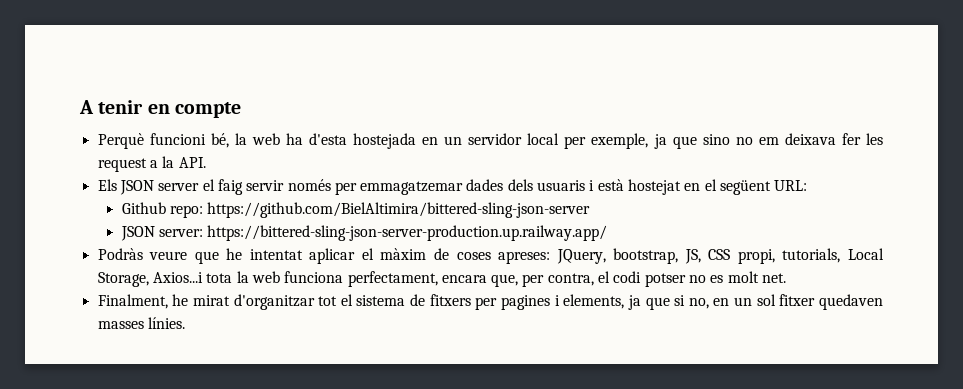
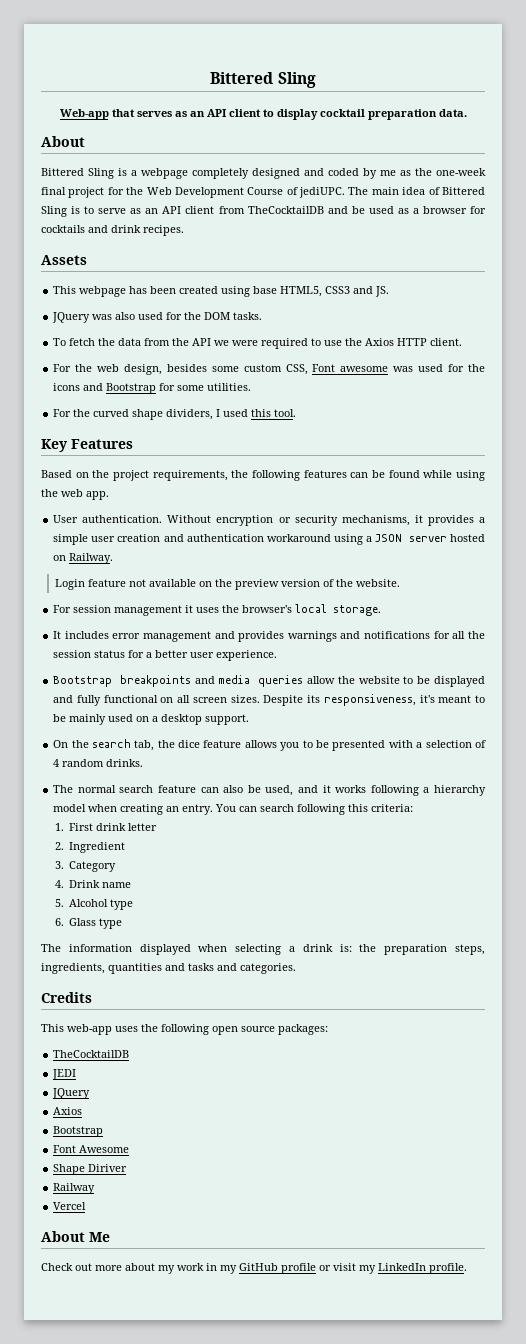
[79,100,242,118] [97,133,884,149] [97,156,206,172] [97,179,808,195] [121,202,591,218] [120,225,608,241] [97,248,884,264] [97,271,787,287] [97,294,884,310] [97,317,185,329] A tenir en compte // Perquè funcioni bé, la web ha d'esta hostejada en un servidor local per exemple, ja que sino no em deixava fer les request a la API. // Els JSON server el faig servir només per emmagatzemar dades dels usuaris i està hostejat en el següent URL: // Github repo: https://github.com/BielAltimira/bittered-sling-json-server // JSON server: https://bittered-sling-json-server-production.up.railway.app/ // Podràs veure que he intentat aplicar el màxim de coses apreses: JQuery, bootstrap, JS, CSS propi, tutorials, Local Storage, Axios...i tota la web funciona perfectament, encara que, per contra, el codi potser no es molt net. // Finalment, he mirat d'organitzar tot el sistema de fitxers per pagines i elements, ja que si no, en un sol fitxer quedaven masses línies. -> [210,72,316,88] [59,109,467,120] [41,136,85,147] [41,168,486,179] [41,187,485,198] [41,206,486,217] [41,225,184,236] [41,255,87,265] [53,286,390,297] [52,312,263,323] [53,338,463,349] [53,364,485,375] [53,383,252,394] [53,409,297,420] [41,439,133,452] [41,470,486,481] [41,489,109,500] [53,515,486,526] [53,534,485,545] [53,553,114,564] [54,579,400,590] [53,604,382,616] [53,631,485,642] [53,650,278,661] [53,675,485,687] [53,694,486,706] [53,714,250,725] [53,739,486,751] [53,759,144,767] [53,785,487,796] [53,804,414,815] [54,823,158,831] [54,842,126,853] [54,861,117,872] [54,880,132,888] [54,899,134,910] [54,918,123,929] [41,944,486,955] [41,963,296,974] [41,992,92,1003] [41,1024,328,1035] [53,1050,130,1058] [52,1069,77,1080] [52,1088,91,1099] [53,1107,83,1115] [53,1126,104,1137] [53,1145,130,1153] [53,1164,128,1175] [53,1183,96,1194] [53,1202,87,1210] [41,1231,110,1242] [41,1263,467,1274] Bittered Sling // Web-app that serves as an API client to display cocktail preparation data. // About // Bittered Sling is a webpage completely designed and coded by me as the one-week final project for the Web Development Course of jediUPC. The main idea of Bittered Sling is to serve as an API client from TheCocktailDB and be used as a browser for cocktails and drink recipes. // Assets // This webpage has been created using base HTML5, CSS3 and JS. // JQuery was also used for the DOM tasks. // To fetch the data from the API we were required to use the Axios HTTP client. // For the web design, besides some custom CSS, Font awesome was used for the icons and Bootstrap for some utilities. // For the curved shape dividers, I used this tool. // Key Features // Based on the project requirements, the following features can be found while using the web app. // User authentication. Without encryption or security mechanisms, it provides a simple user creation and authentication workaround using a JSON server hosted on Railway. // Login feature not available on the preview version of the website. // For session management it uses the browser's local storage. // It includes error management and provides warnings and notifications for all the session status for a better user experience. // Bootstrap breakpoints and media queries allow the website to be displayed and fully functional on all screen sizes. Despite its responsiveness, it's meant to be mainly used on a desktop support. // On the search tab, the dice feature allows you to be presented with a selection of 4 random drinks. // The normal search feature can also be used, and it works following a hierarchy model when creating an entry. You can search following this criteria: // 1. First drink letter // 2. Ingredient // 3. Category // 4. Drink name // 5. Alcohol type // 6. Glass type // The information displayed when selecting a drink is: the preparation steps, ingredients, quantities and tasks and categories. // Credits // This web-app uses the following open source packages: // TheCocktailDB // JEDI // JQuery // Axios // Bootstrap // Font Awesome // Shape Diriver // Railway // Vercel // About Me // Check out more about my work in my GitHub profile or visit my LinkedIn profile.

